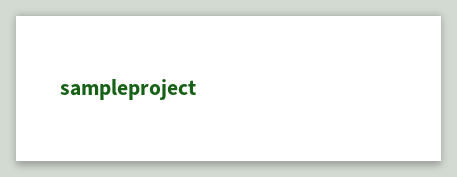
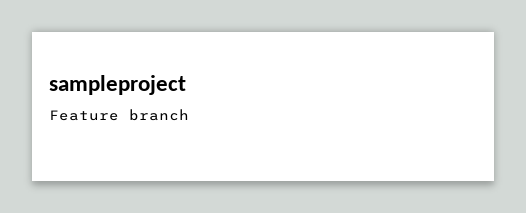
(196, 89) none -> [49,109,189,121] // Feature branch

